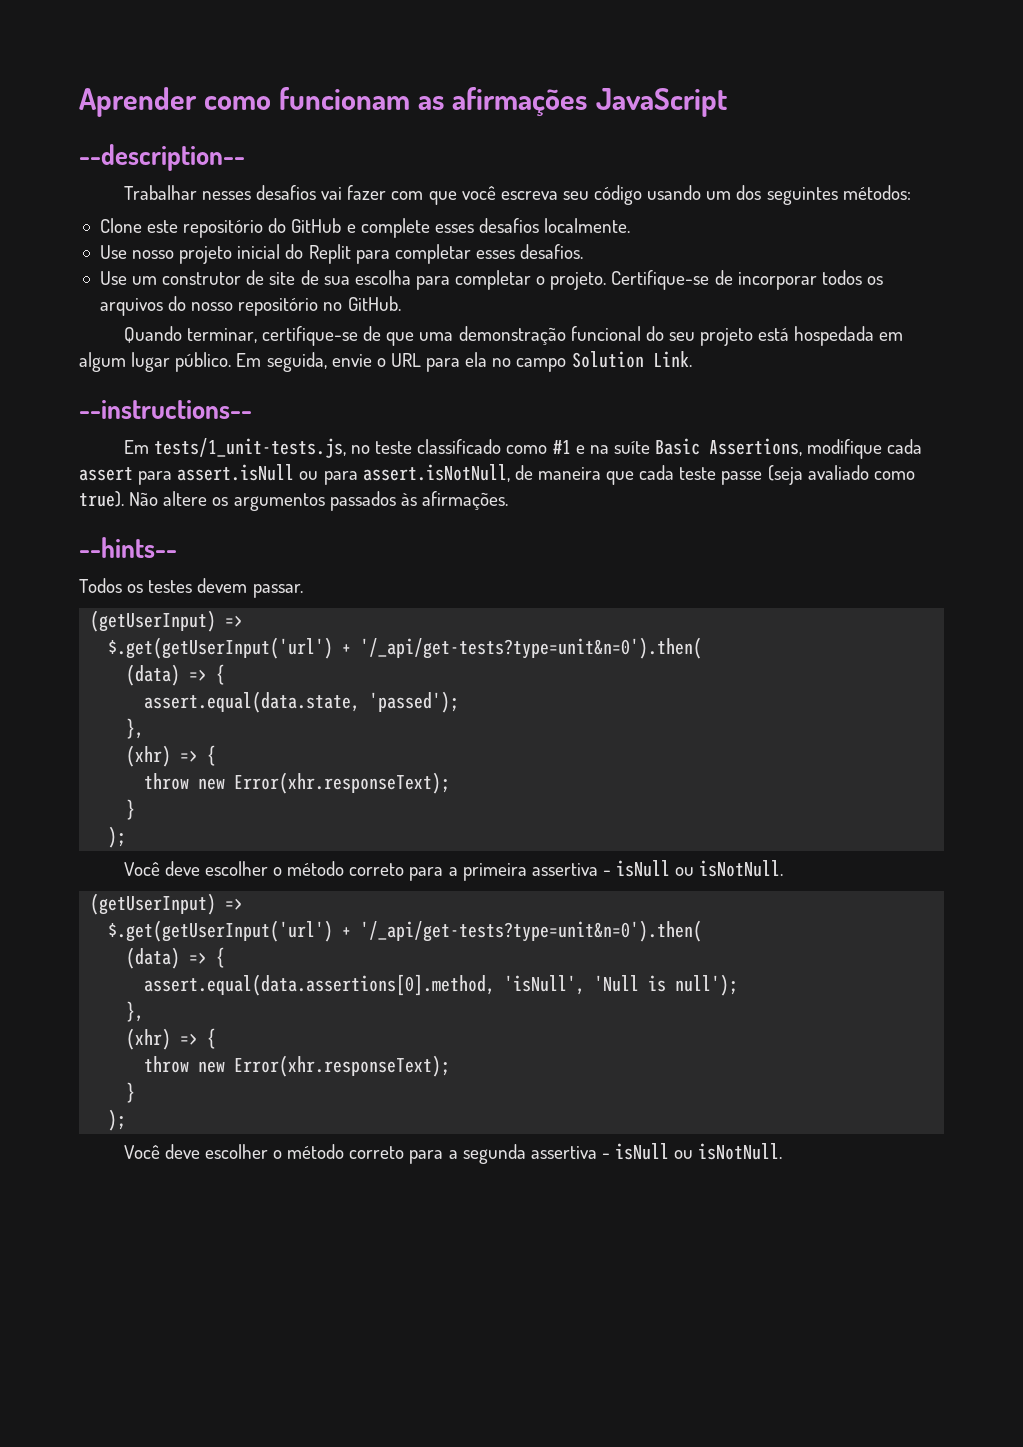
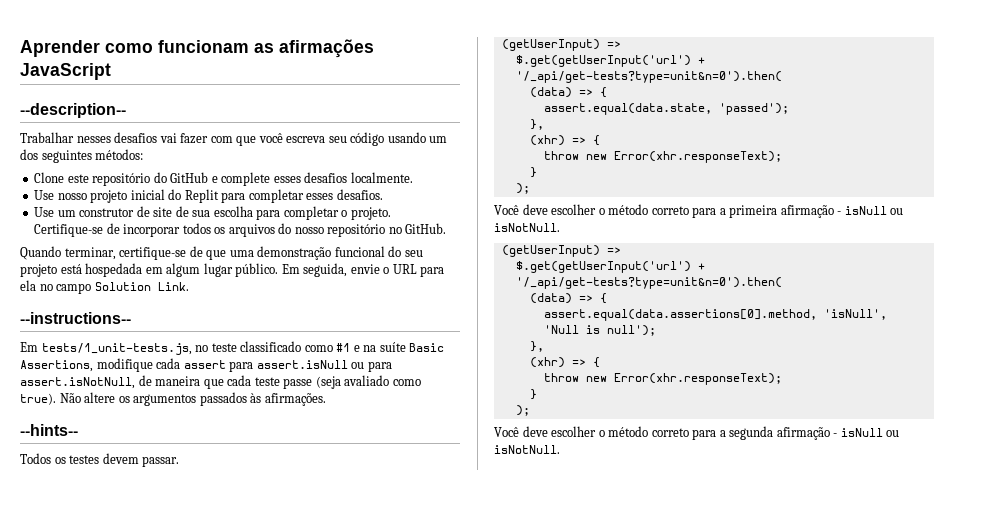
[531,863,598,876] assertiva -> [780,205,834,218] afirmação
[530,1146,597,1159] assertiva -> [776,427,830,440] afirmação

